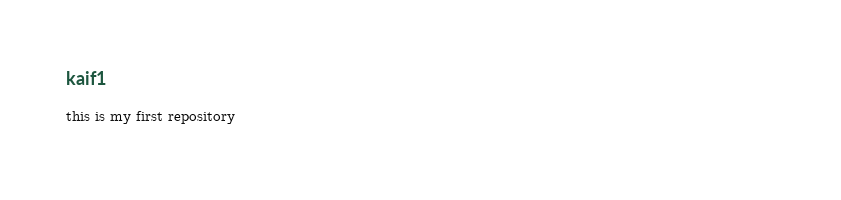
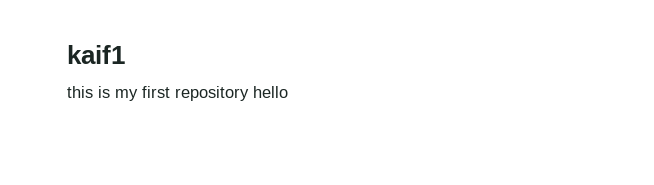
(235, 118) none -> [253,86,288,98] hello

